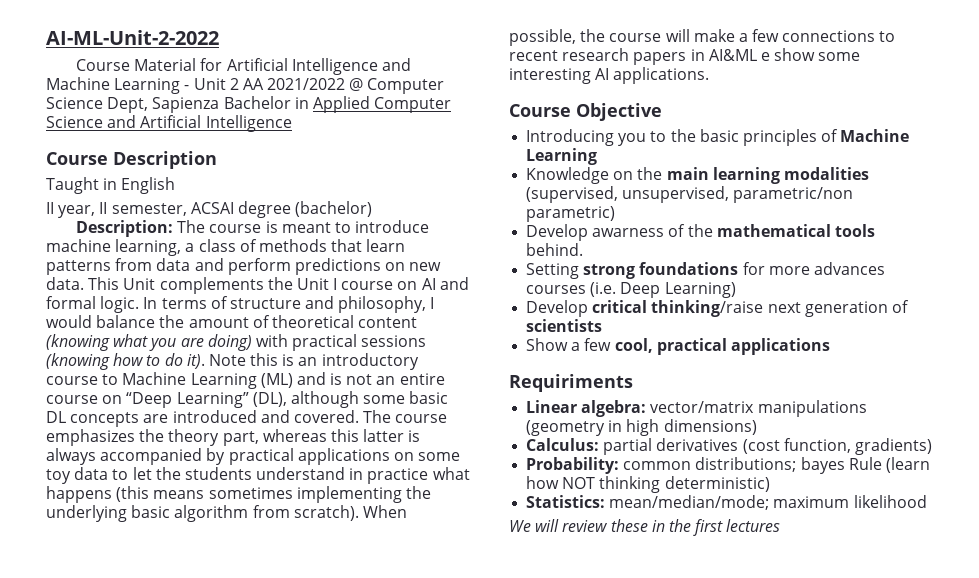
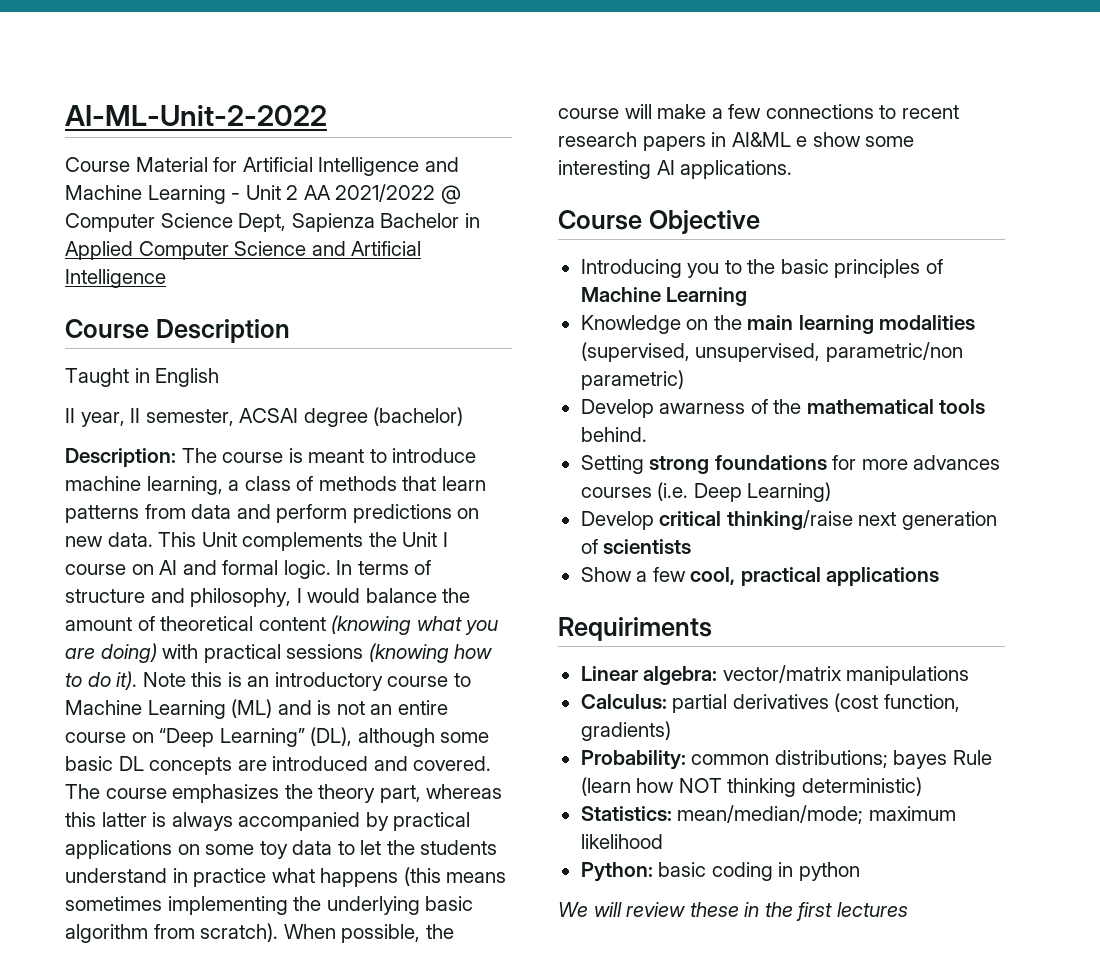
[526,419,757,436] (geometry in high dimensions) -> (970, 675) none
(927, 501) none -> [580,862,860,882] // Python: basic coding in python

